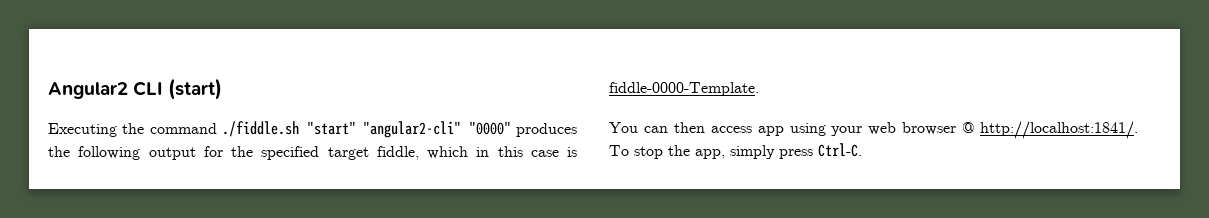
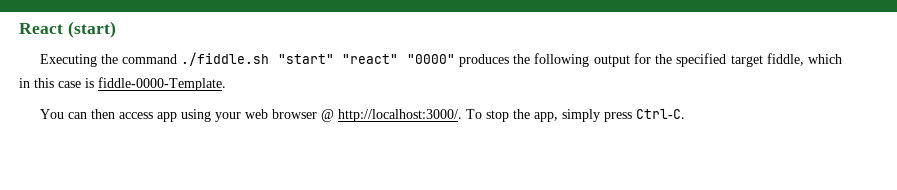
[48,81,164,99] Angular2 CLI -> [19,23,63,34] React
[363,121,462,138] "angular2-cli" -> [342,54,399,64] "react"
[980,121,1138,139] http://localhost:1841/. -> [337,109,462,122] http://localhost:3000/.

